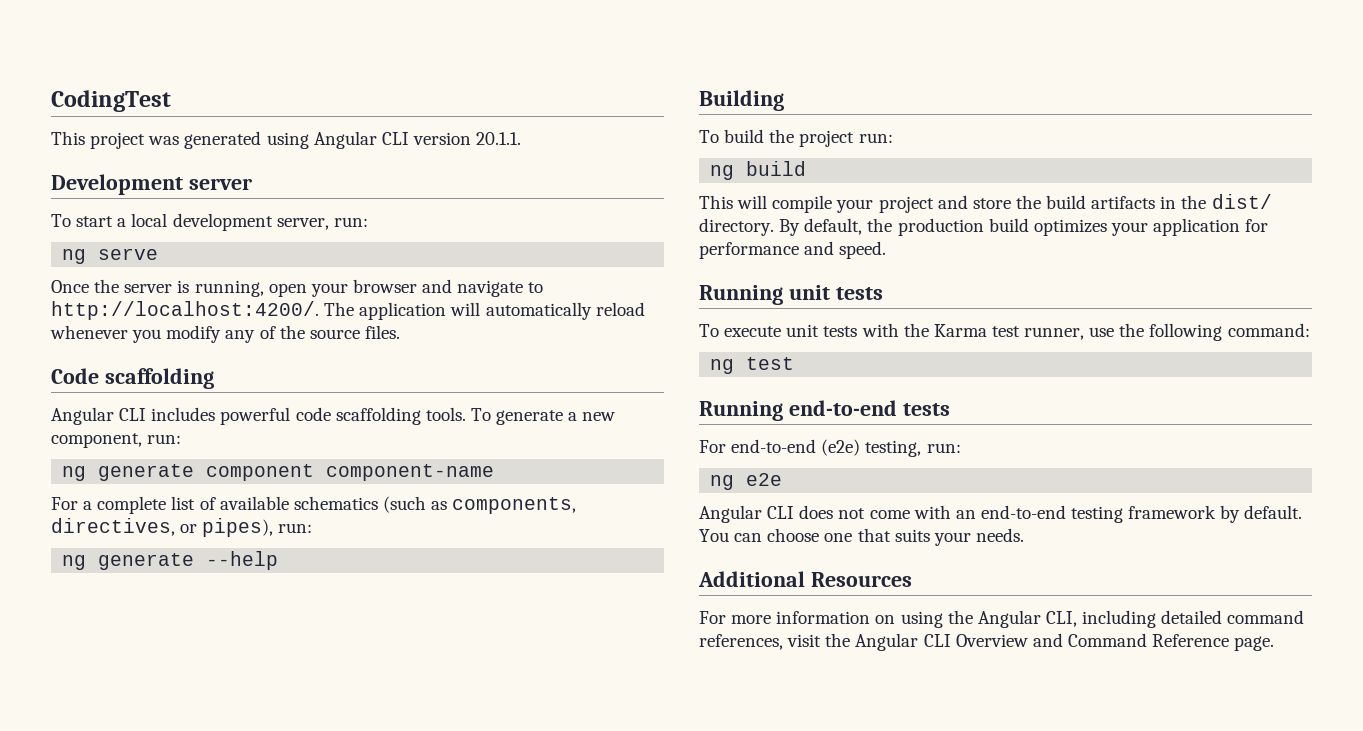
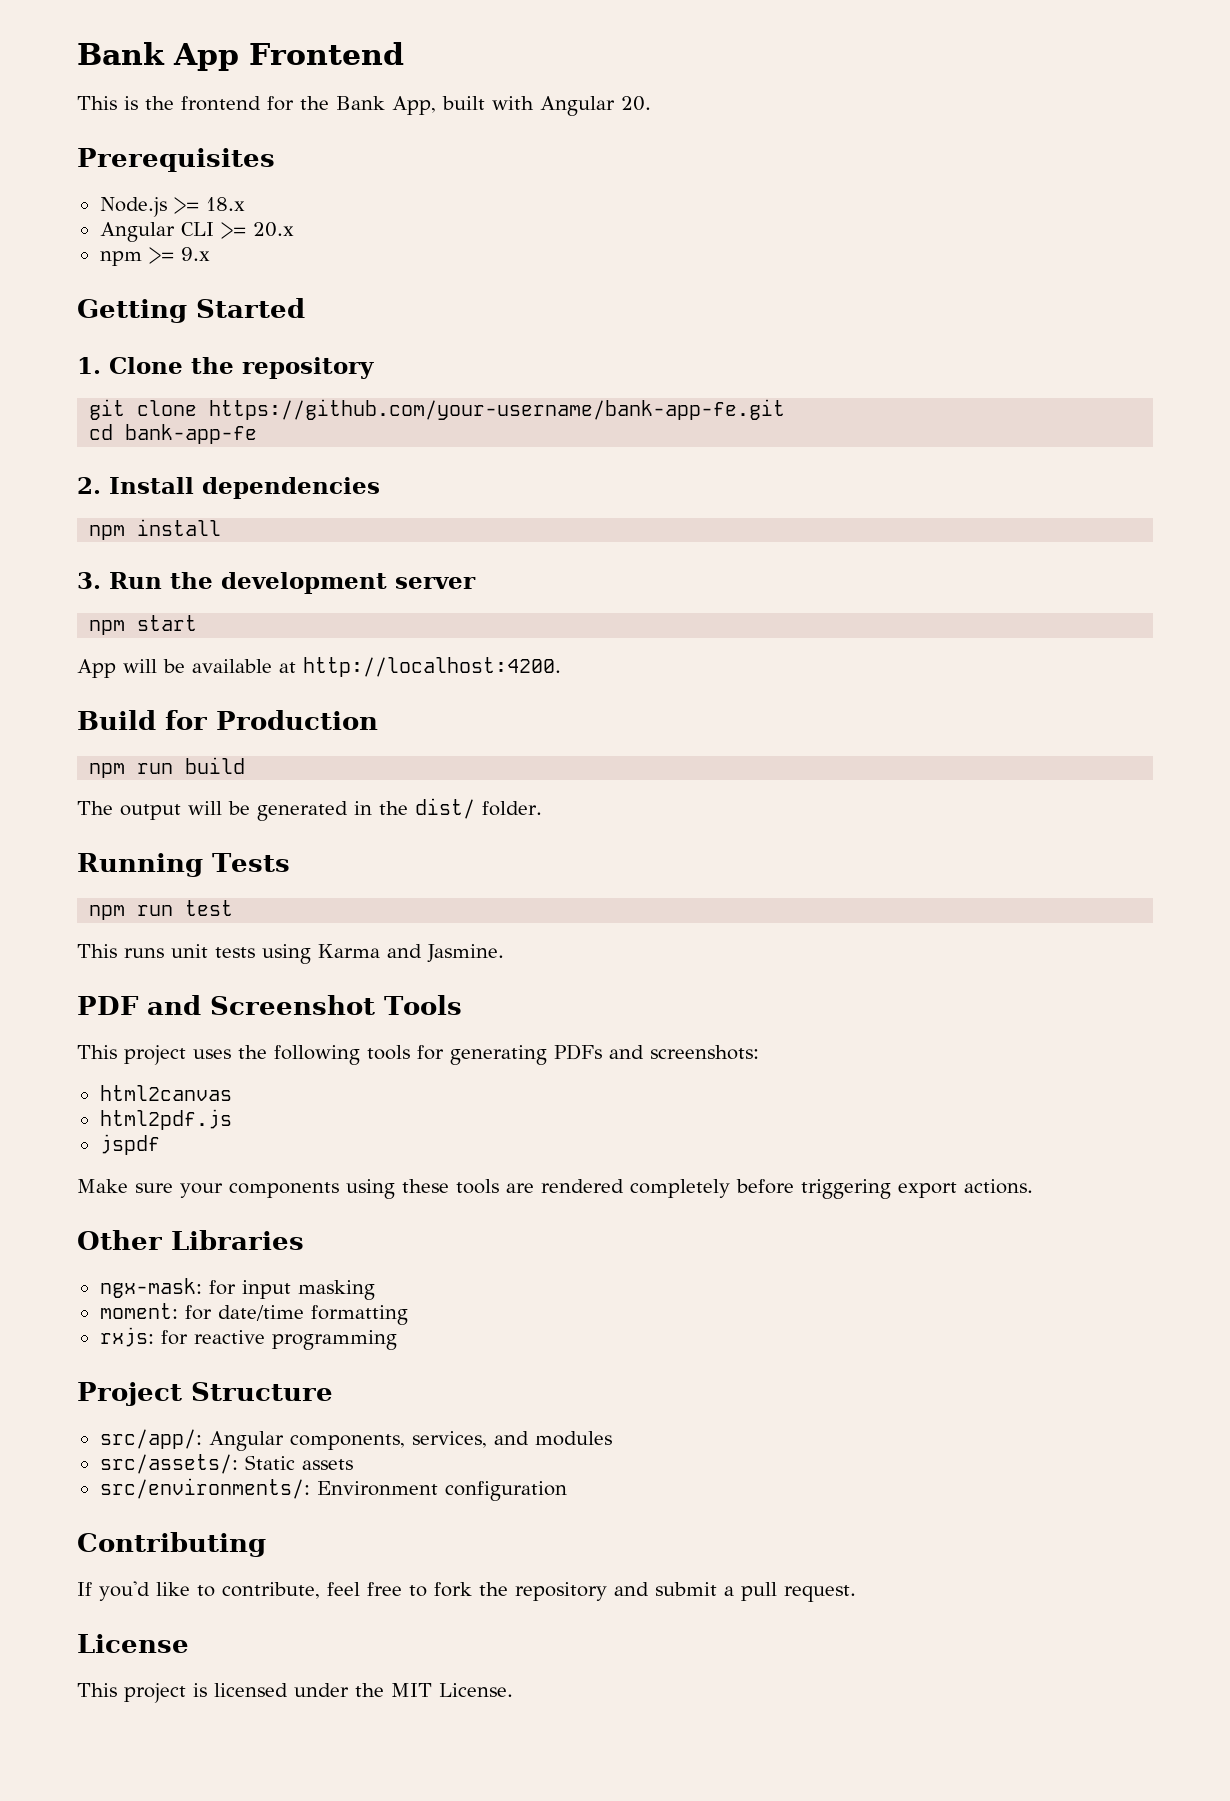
[51,90,171,112] [51,131,522,149] [51,174,252,195] [51,213,368,231] [62,248,159,264] [51,279,544,297] [51,301,645,320] [50,325,400,343] [51,368,214,389] [51,407,616,425] [51,433,182,448] [62,464,495,481] [51,496,577,514] [51,518,313,537] [62,551,279,570] [699,90,784,111] [699,129,893,147] [710,161,807,180] [699,194,1272,213] [699,218,1269,236] [699,241,887,259] [699,285,883,305] [699,323,1310,341] [710,357,795,374] [699,400,950,421] [699,439,961,457] [710,473,783,490] [699,505,1303,523] [699,528,1024,546] [698,571,912,587] [699,610,1305,628] [699,633,1275,651] CodingTest // This project was generated using Angular CLI version 20.1.1. // Development server // To start a local development server, run: // ng serve // Once the server is running, open your browser and navigate to http://localhost:4200/. The application will automatically reload whenever you modify any of the source files. // Code scaffolding // Angular CLI includes powerful code scaffolding tools. To generate a new component, run: // ng generate component component-name // For a complete list of available schematics (such as components, directives, or pipes), run: // ng generate --help // Building // To build the project run: // ng build // This will compile your project and store the build artifacts in the dist/ directory. By default, the production build optimizes your application for performance and speed. // Running unit tests // To execute unit tests with the Karma test runner, use the following command: // ng test // Running end-to-end tests // For end-to-end (e2e) testing, run: // ng e2e // Angular CLI does not come with an end-to-end testing framework by default. You can choose one that suits your needs. // Additional Resources // For more information on using the Angular CLI, including detailed command references, visit the Angular CLI Overview and Command Reference page. -> [77,42,404,71] [77,96,651,116] [77,148,275,172] [99,197,245,217] [99,222,294,242] [99,247,210,266] [77,298,305,323] [77,357,374,379] [89,399,786,420] [89,424,258,444] [77,477,380,499] [89,519,222,540] [77,572,476,594] [89,615,198,635] [77,657,561,678] [77,710,378,730] [89,757,246,778] [77,798,542,821] [77,853,290,877] [89,900,234,920] [77,944,504,964] [77,995,462,1015] [77,1044,759,1065] [99,1085,232,1101] [99,1109,232,1130] [99,1134,160,1155] [77,1179,1033,1199] [77,1230,304,1250] [99,1278,375,1300] [99,1303,408,1325] [99,1327,397,1350] [77,1382,333,1406] [99,1429,612,1451] [99,1454,353,1474] [99,1478,567,1501] [77,1532,266,1557] [77,1581,856,1602] [77,1634,189,1653] [77,1683,513,1703] Bank App Frontend // This is the frontend for the Bank App, built with Angular 20. // Prerequisites // Node.js >= 18.x // Angular CLI >= 20.x // npm >= 9.x // Getting Started // 1. Clone the repository // git clone https://github.com/your-username/bank-app-fe.git // cd bank-app-fe // 2. Install dependencies // npm install // 3. Run the development server // npm start // App will be available at http://localhost:4200. // Build for Production // npm run build // The output will be generated in the dist/ folder. // Running Tests // npm run test // This runs unit tests using Karma and Jasmine. // PDF and Screenshot Tools // This project uses the following tools for generating PDFs and screenshots: // html2canvas // html2pdf.js // jspdf // Make sure your components using these tools are rendered completely before triggering export actions. // Other Libraries // ngx-mask: for input masking // moment: for date/time formatting // rxjs: for reactive programming // Project Structure // src/app/: Angular components, services, and modules // src/assets/: Static assets // src/environments/: Environment configuration // Contributing // If you'd like to contribute, feel free to fork the repository and submit a pull request. // License // This project is licensed under the MIT License.

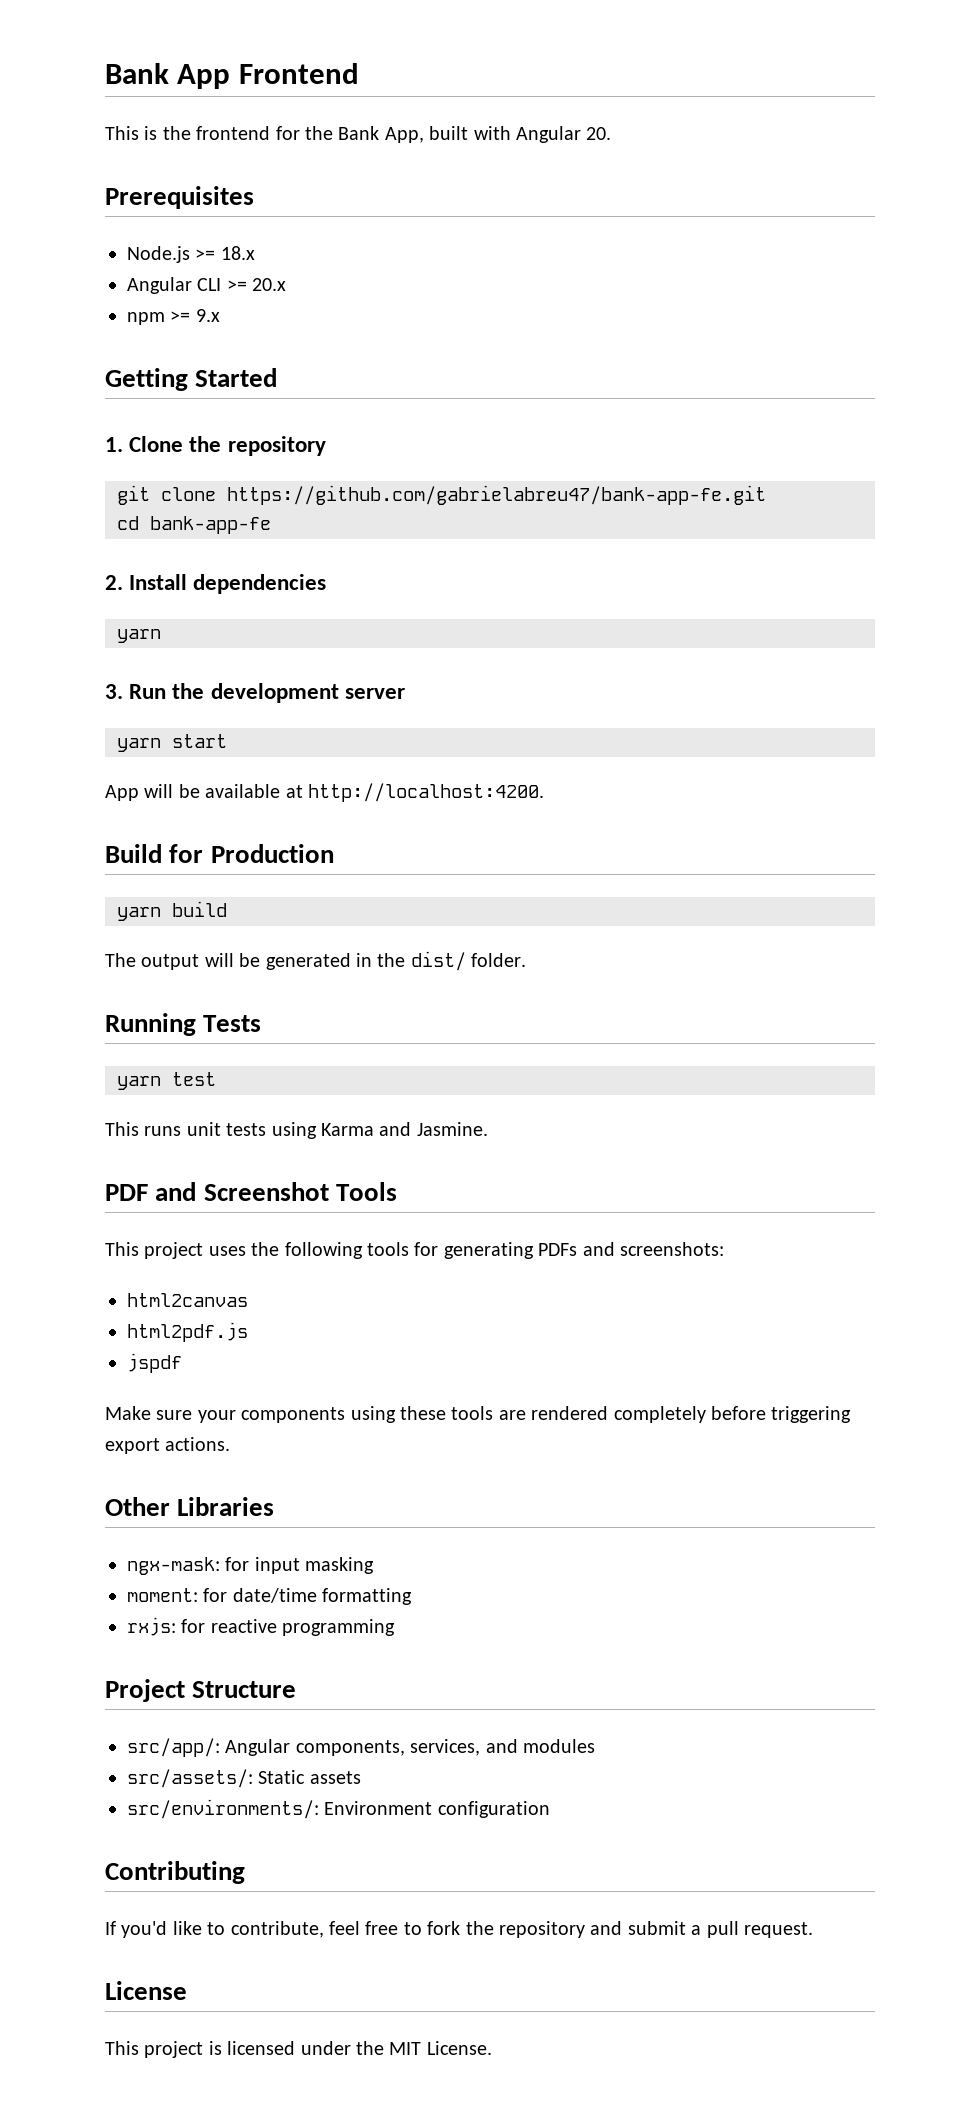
[209,399,786,420] https://github.com/your-username/bank-app-fe.git -> [227,485,766,505] https://github.com/gabrielabreu47/bank-app-fe.git
[89,519,222,540] npm install -> [117,629,161,643] yarn
[89,620,126,635] npm -> [117,738,161,752] yarn
[89,763,174,778] npm run -> [117,907,161,921] yarn
[89,905,174,920] npm run -> [117,1076,161,1090] yarn

